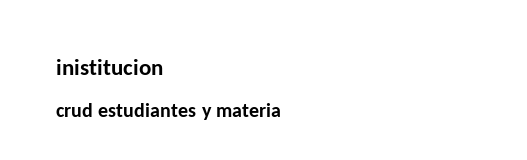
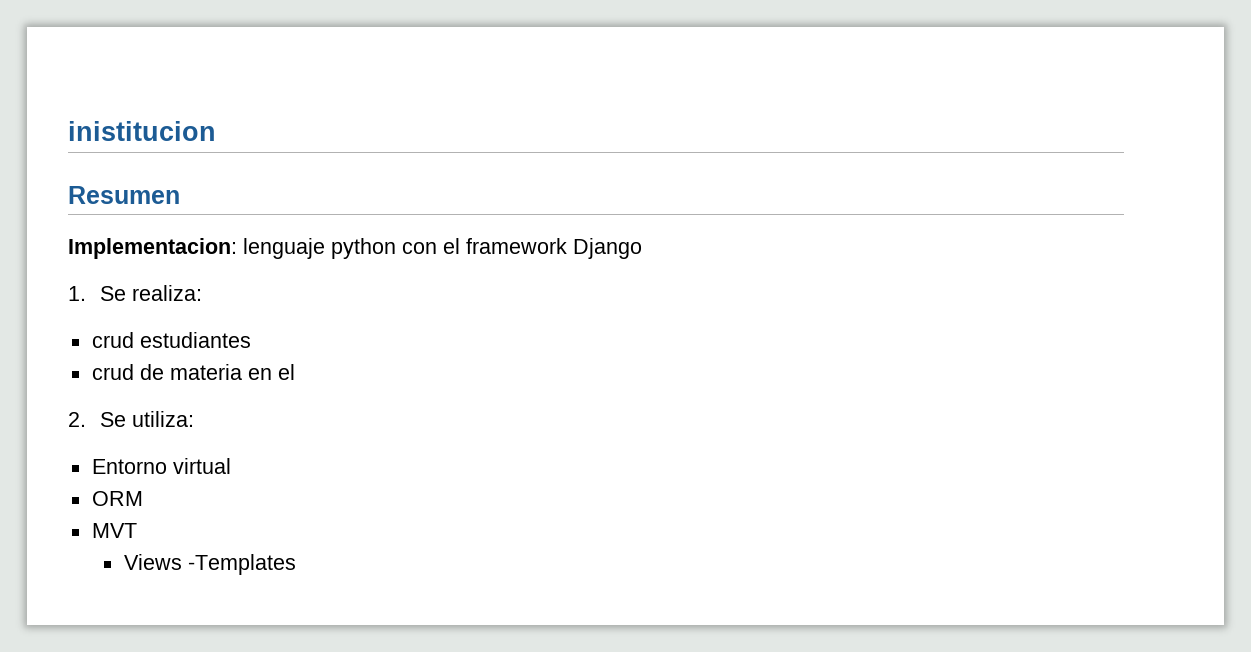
[56,103,281,120] crud estudiantes y materia -> [68,186,180,204] [68,238,642,259] [68,285,203,301] [91,332,251,348] [91,364,295,380] [68,411,195,427] [91,458,231,474] [91,491,143,506] [91,523,137,538] [123,554,296,575] Resumen // Implementacion: lenguaje python con el framework Django // 1. Se realiza: // crud estudiantes // crud de materia en el // 2. Se utiliza: // Entorno virtual // ORM // MVT // Views -Templates

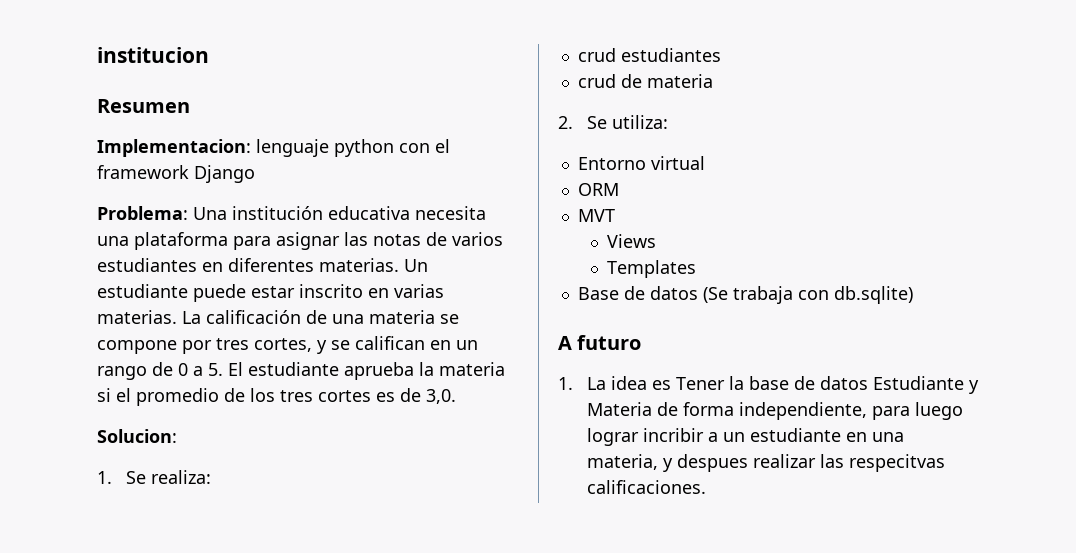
[68,121,216,141] inistitucion -> [97,47,209,63] institucion
(642, 248) none -> [97,206,486,220] [97,232,503,250] [97,258,428,272] [97,284,444,302] [97,310,459,324] [97,336,478,354] [97,362,505,380] [97,388,456,406] [97,429,177,443] // Problema: Una institución educativa necesita una plataforma para asignar las notas de varios estudiantes en diferentes materias. Un estudiante puede estar inscrito en varias materias. La calificación de una materia se compone por tres cortes, y se califican en un rango de 0 a 5. El estudiante aprueba la materia si el promedio de los tres cortes es de 3,0. // Solucion:
[247,364,295,380] en el -> (713, 81) none
[187,554,296,575] -Templates -> [606,260,696,278] [577,286,913,304] [558,335,642,350] [558,376,979,394] [586,402,963,420] [586,428,904,446] [586,454,945,472] [586,480,706,494] // Templates // Base de datos (Se trabaja con db.sqlite) // A futuro // 1. La idea es Tener la base de datos Estudiante y Materia de forma independiente, para luego lograr incribir a un estudiante en una materia, y despues realizar las respecitvas calificaciones.

